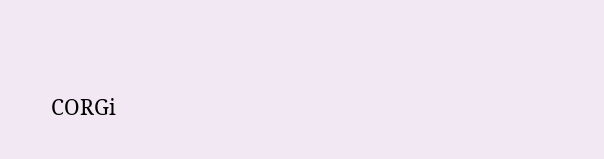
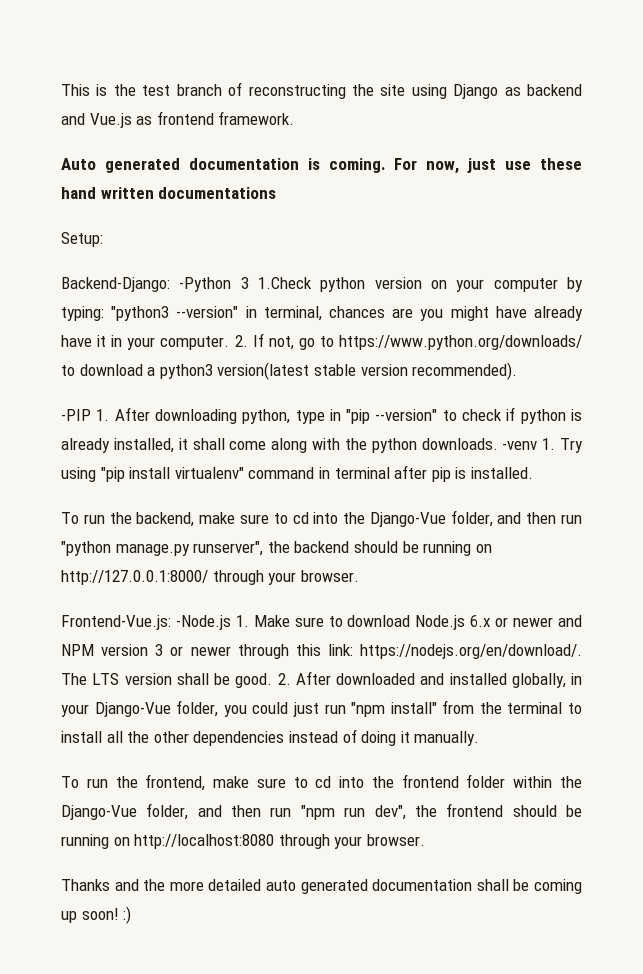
[51,98,116,115] CORGi -> [61,82,582,99] [61,111,295,128] [61,158,583,174] [61,187,277,199] [61,232,103,247] [61,277,583,292] [61,306,583,321] [61,333,582,350] [61,362,518,380] [61,407,583,424] [61,438,583,453] [61,465,533,482] [61,510,582,527] [61,541,492,556] [61,570,359,585] [61,615,583,630] [61,644,582,659] [61,671,582,688] [61,700,582,717] [61,729,480,746] [61,774,582,791] [61,803,583,820] [61,834,425,849] [61,879,583,894] [61,906,132,924] This is the test branch of reconstructing the site using Django as backend and Vue.js as frontend framework. // Auto generated documentation is coming. For now, just use these hand written documentations // Setup: // Backend-Django: -Python 3 1.Check python version on your computer by typing: "python3 --version" in terminal, chances are you might have already have it in your computer. 2. If not, go to https://www.python.org/downloads/ to download a python3 version(latest stable version recommended). // -PIP 1. After downloading python, type in "pip --version" to check if python is already installed, it shall come along with the python downloads. -venv 1. Try using "pip install virtualenv" command in terminal after pip is installed. // To run the backend, make sure to cd into the Django-Vue folder, and then run "python manage.py runserver", the backend should be running on http://127.0.0.1:8000/ through your browser. // Frontend-Vue.js: -Node.js 1. Make sure to download Node.js 6.x or newer and NPM version 3 or newer through this link: https://nodejs.org/en/download/. The LTS version shall be good. 2. After downloaded and installed globally, in your Django-Vue folder, you could just run "npm install" from the terminal to install all the other dependencies instead of doing it manually. // To run the frontend, make sure to cd into the frontend folder within the Django-Vue folder, and then run "npm run dev", the frontend should be running on http://localhost:8080 through your browser. // Thanks and the more detailed auto generated documentation shall be coming up soon! :)

